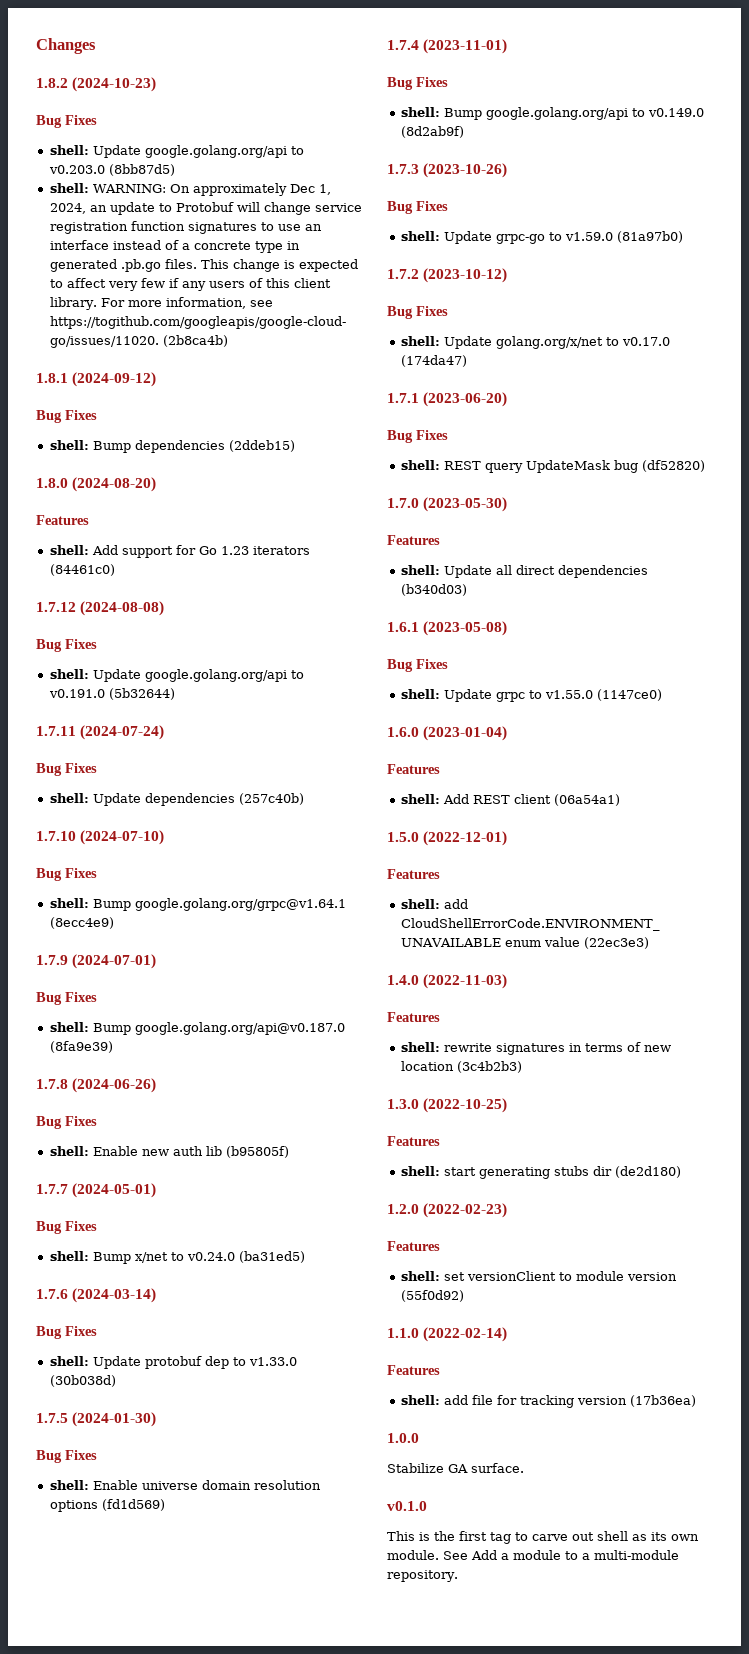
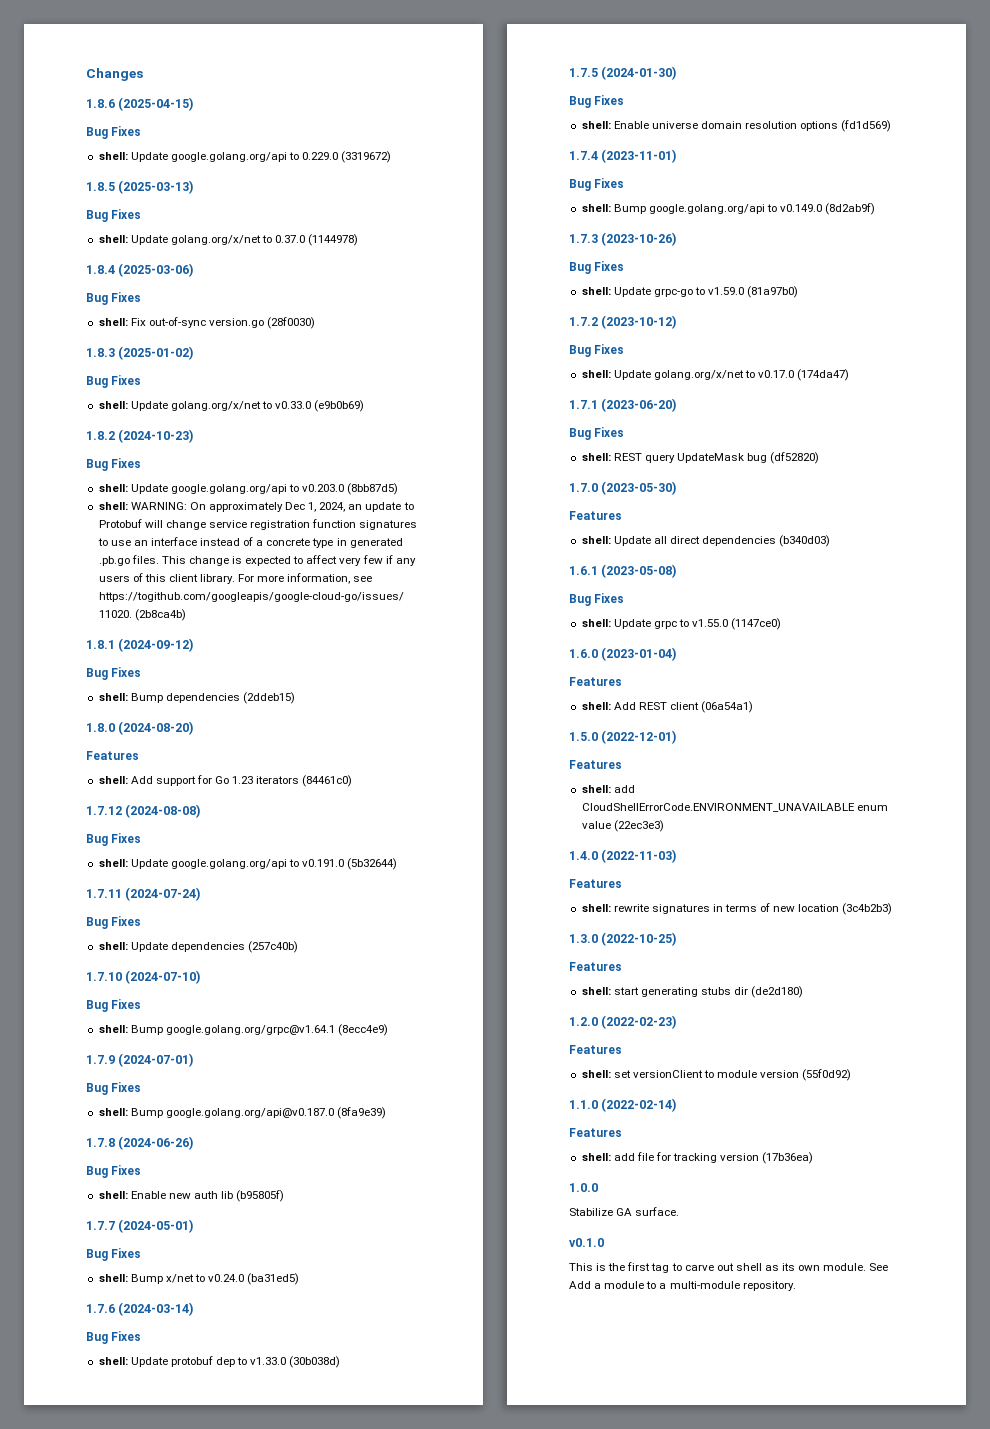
(96, 46) none -> [86,97,194,111] [86,126,142,139] [98,151,392,163] [86,180,194,194] [86,209,142,222] [98,234,359,246] [86,263,194,277] [86,292,142,305] [98,317,316,329] [86,346,194,360] [86,375,142,388] [98,400,365,412] // 1.8.6 (2025-04-15) // Bug Fixes // shell: Update google.golang.org/api to 0.229.0 (3319672) // 1.8.5 (2025-03-13) // Bug Fixes // shell: Update golang.org/x/net to 0.37.0 (1144978) // 1.8.4 (2025-03-06) // Bug Fixes // shell: Fix out-of-sync version.go (28f0030) // 1.8.3 (2025-01-02) // Bug Fixes // shell: Update golang.org/x/net to v0.33.0 (e9b0b69)

